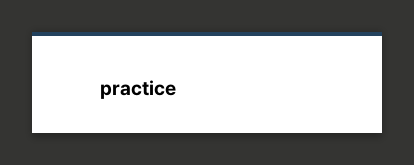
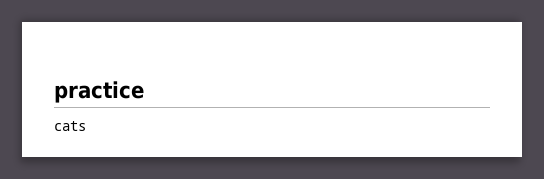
(176, 89) none -> [54,121,86,131] // cats

